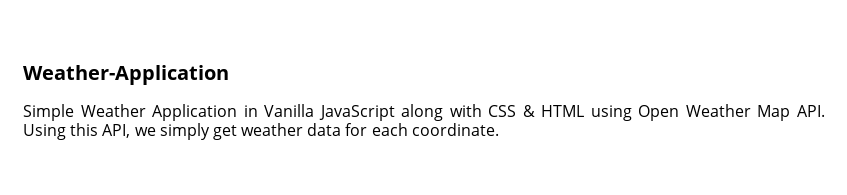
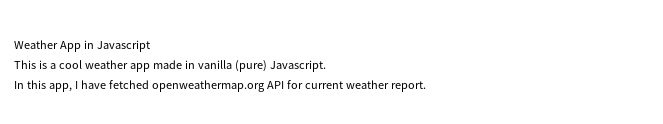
[23,65,229,85] [23,104,825,121] [23,123,499,140] Weather-Application // Simple Weather Application in Vanilla JavaScript along with CSS & HTML using Open Weather Map API. Using this API, we simply get weather data for each coordinate. -> [14,40,150,52] [14,60,326,72] [14,80,426,92] Weather App in Javascript // This is a cool weather app made in vanilla (pure) Javascript. // In this app, I have fetched openweathermap.org API for current weather report.

